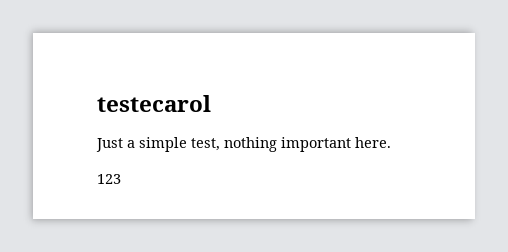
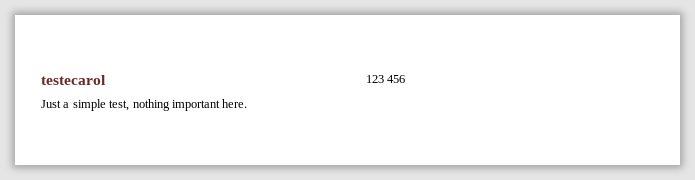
(121, 179) none -> [387,75,406,83] 456

